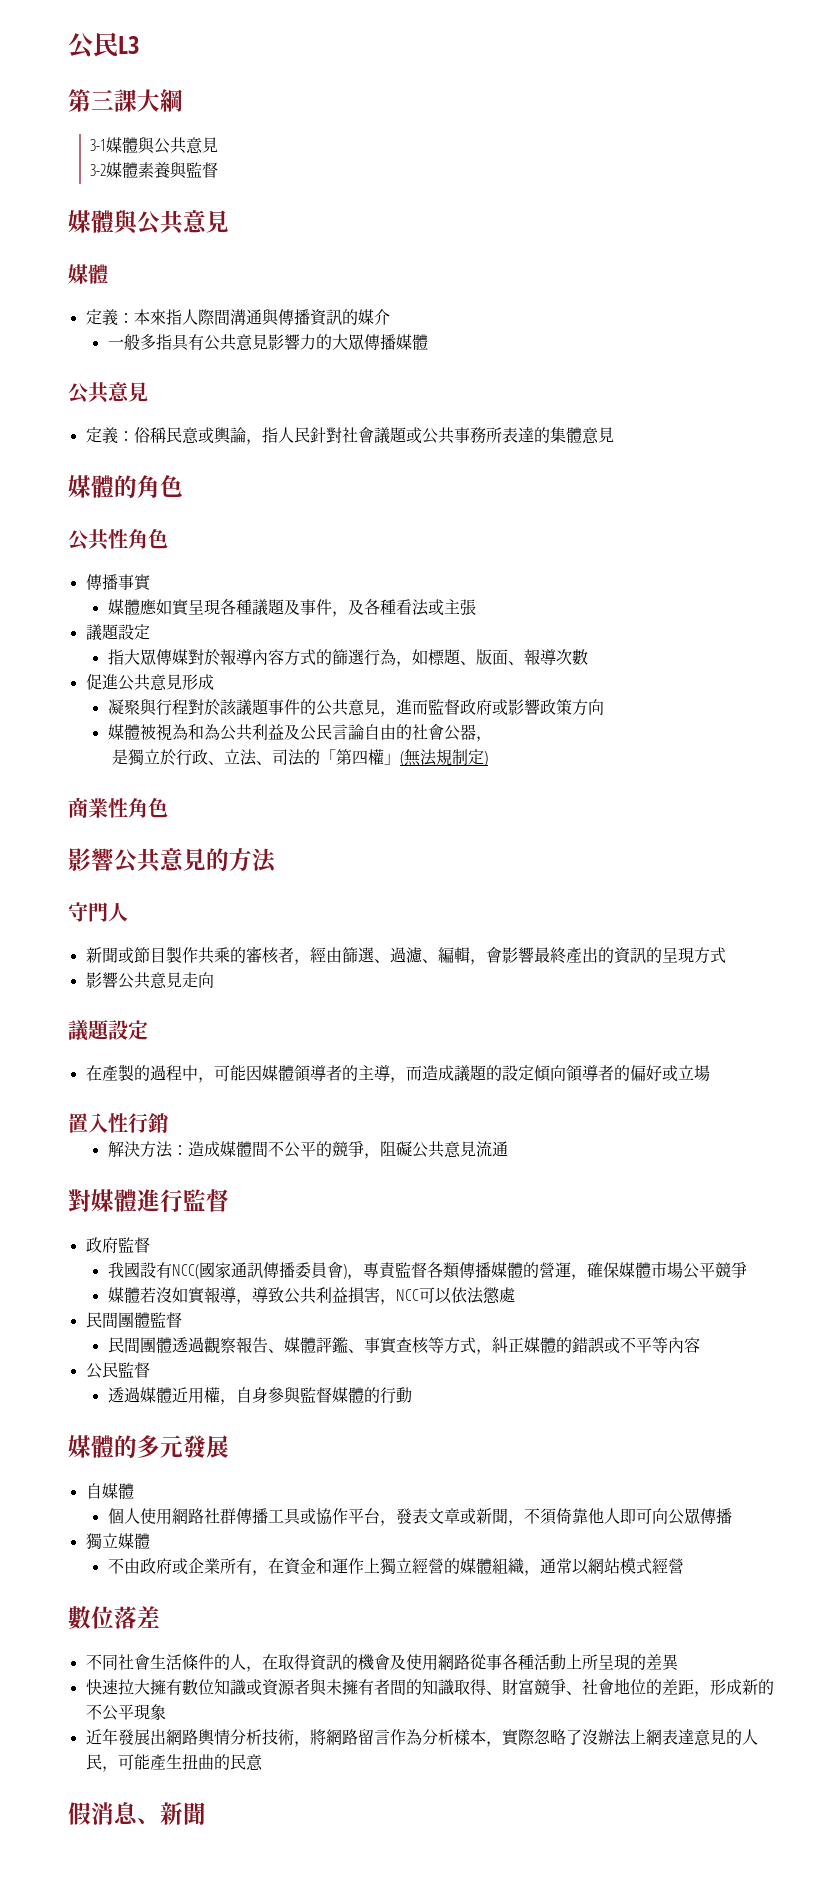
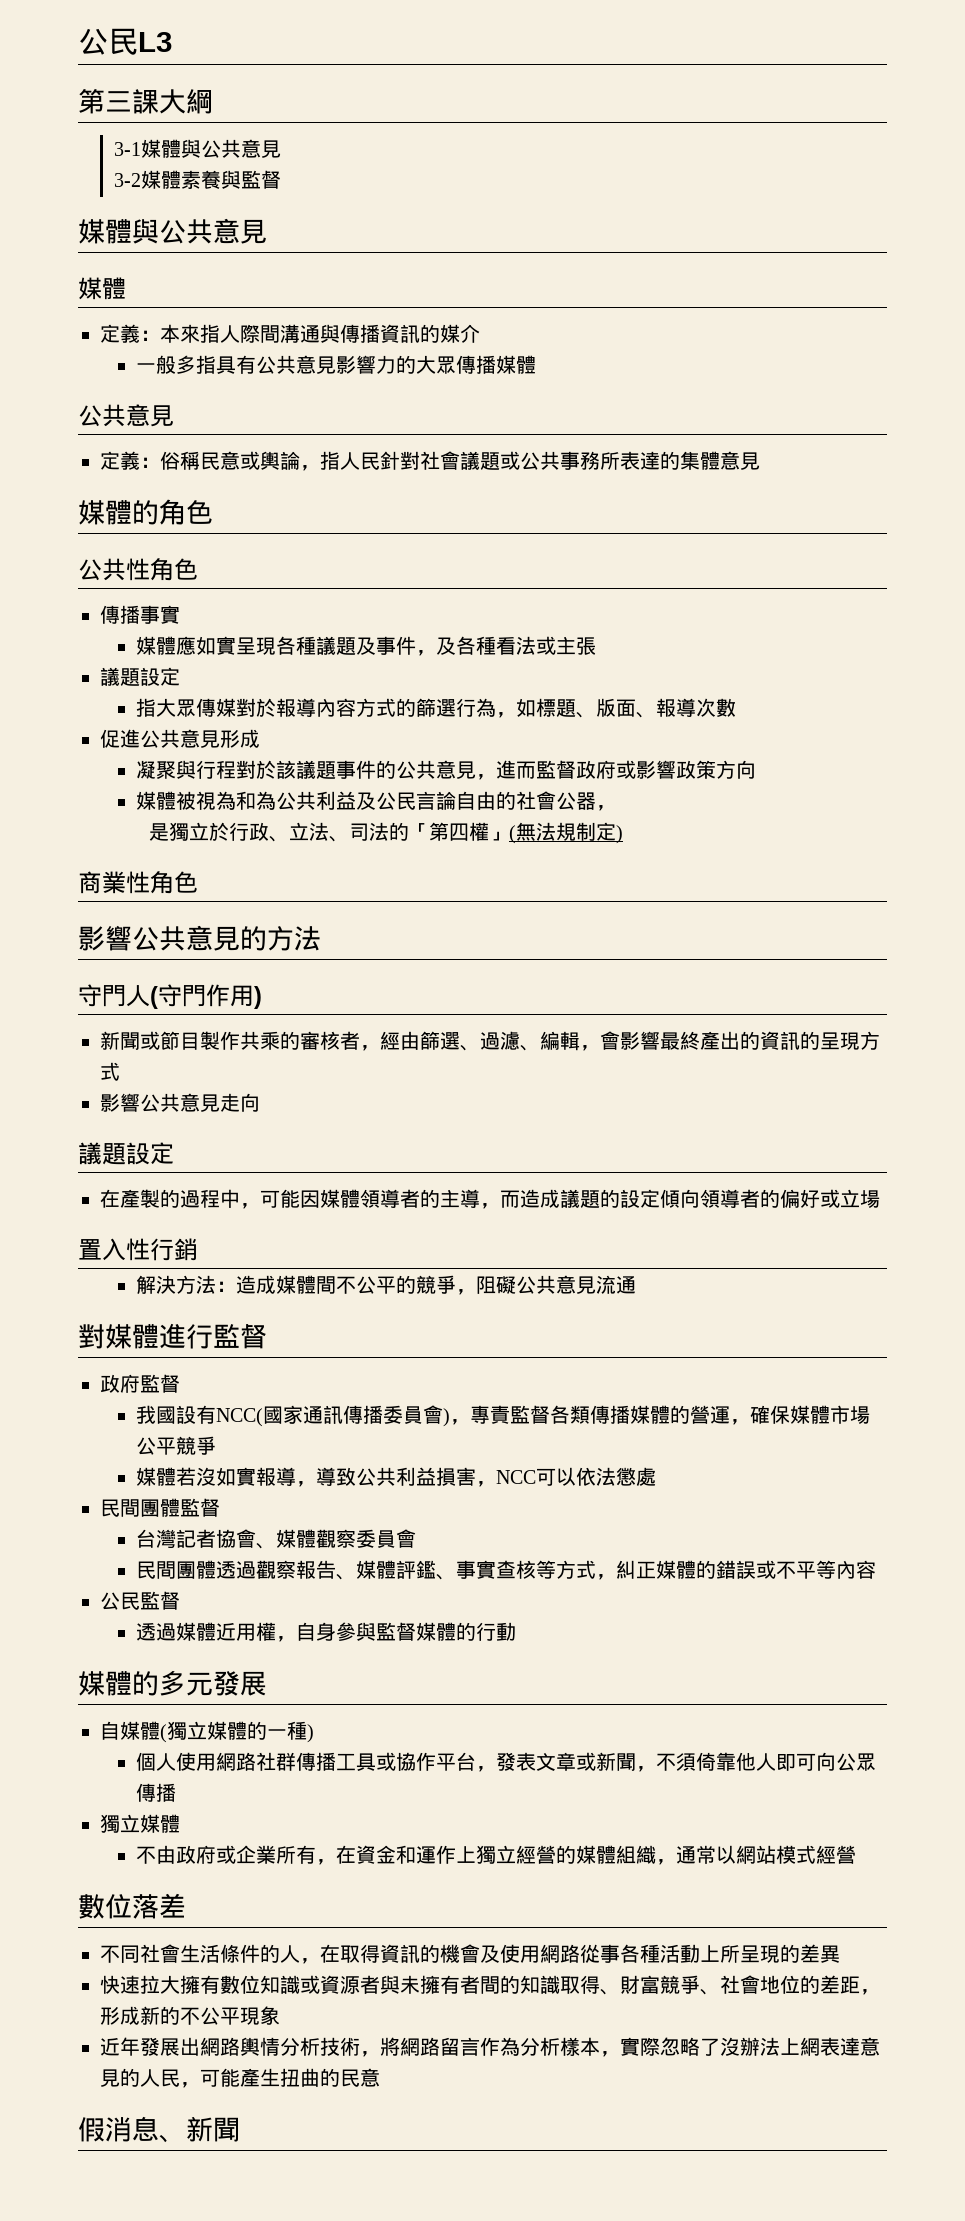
(128, 912) none -> [150,984,262,1009] (守門作用)
(182, 1320) none -> [135,1529,416,1549] // 台灣記者協會、媒體觀察委員會
(134, 1491) none -> [160,1721,314,1743] (獨立媒體的一種)

